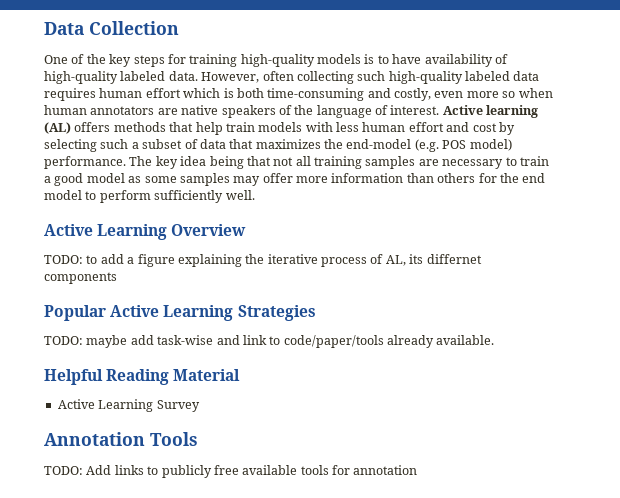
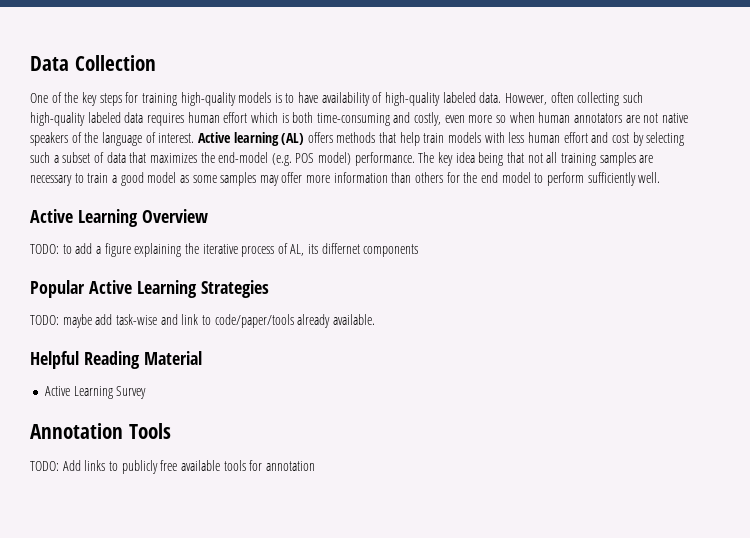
(178, 111) none -> [643,113,659,123] not

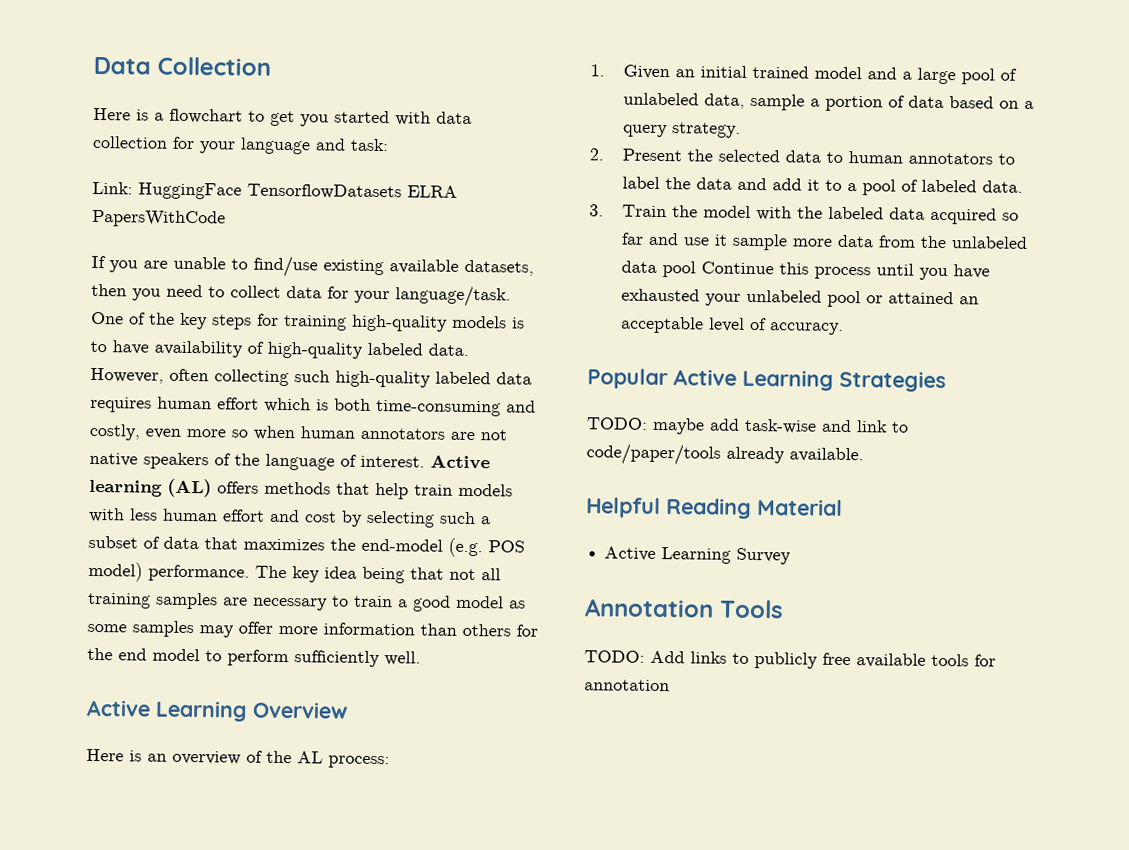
(156, 63) none -> [93,107,472,127] [92,135,389,155] [92,181,458,200] [92,209,226,228] [91,255,534,278] [91,283,511,308] Here is a flowchart to get you started with data collection for your language and task: // Link: HuggingFace TensorflowDatasets ELRA PapersWithCode // If you are unable to find/use existing available datasets, then you need to collect data for your language/task.
[30,243,419,257] TODO: to add a figure explaining the iterative process of AL, its differnet components -> [86,748,390,769] [590,64,1018,85] [623,92,1035,112] [623,122,742,138] [589,148,1016,165] [622,176,1024,196] [589,204,1020,225] [621,232,1029,251] [621,260,991,281] [621,288,980,308] [620,316,845,335] Here is an overview of the AL process: // 1. Given an initial trained model and a large pool of unlabeled data, sample a portion of data based on a query strategy. // 2. Present the selected data to human annotators to label the data and add it to a pool of labeled data. // 3. Train the model with the labeled data acquired so far and use it sample more data from the unlabeled data pool Continue this process until you have exhausted your unlabeled pool or attained an acceptable level of accuracy.

